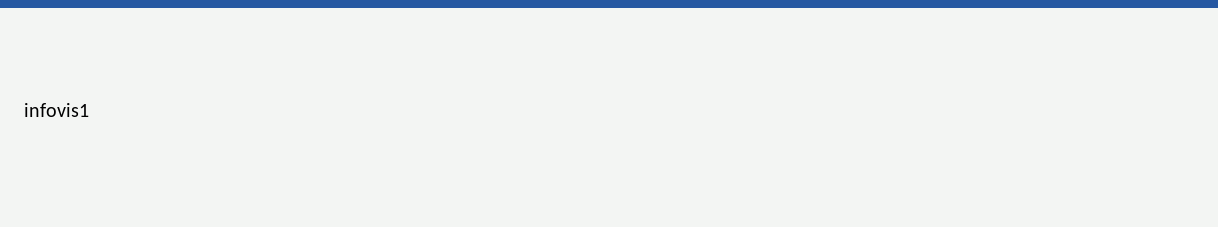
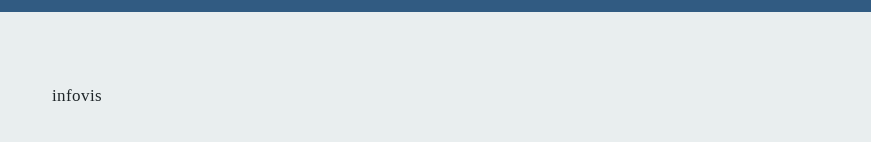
[24,103,89,117] infovis1 -> [52,89,102,101] infovis

